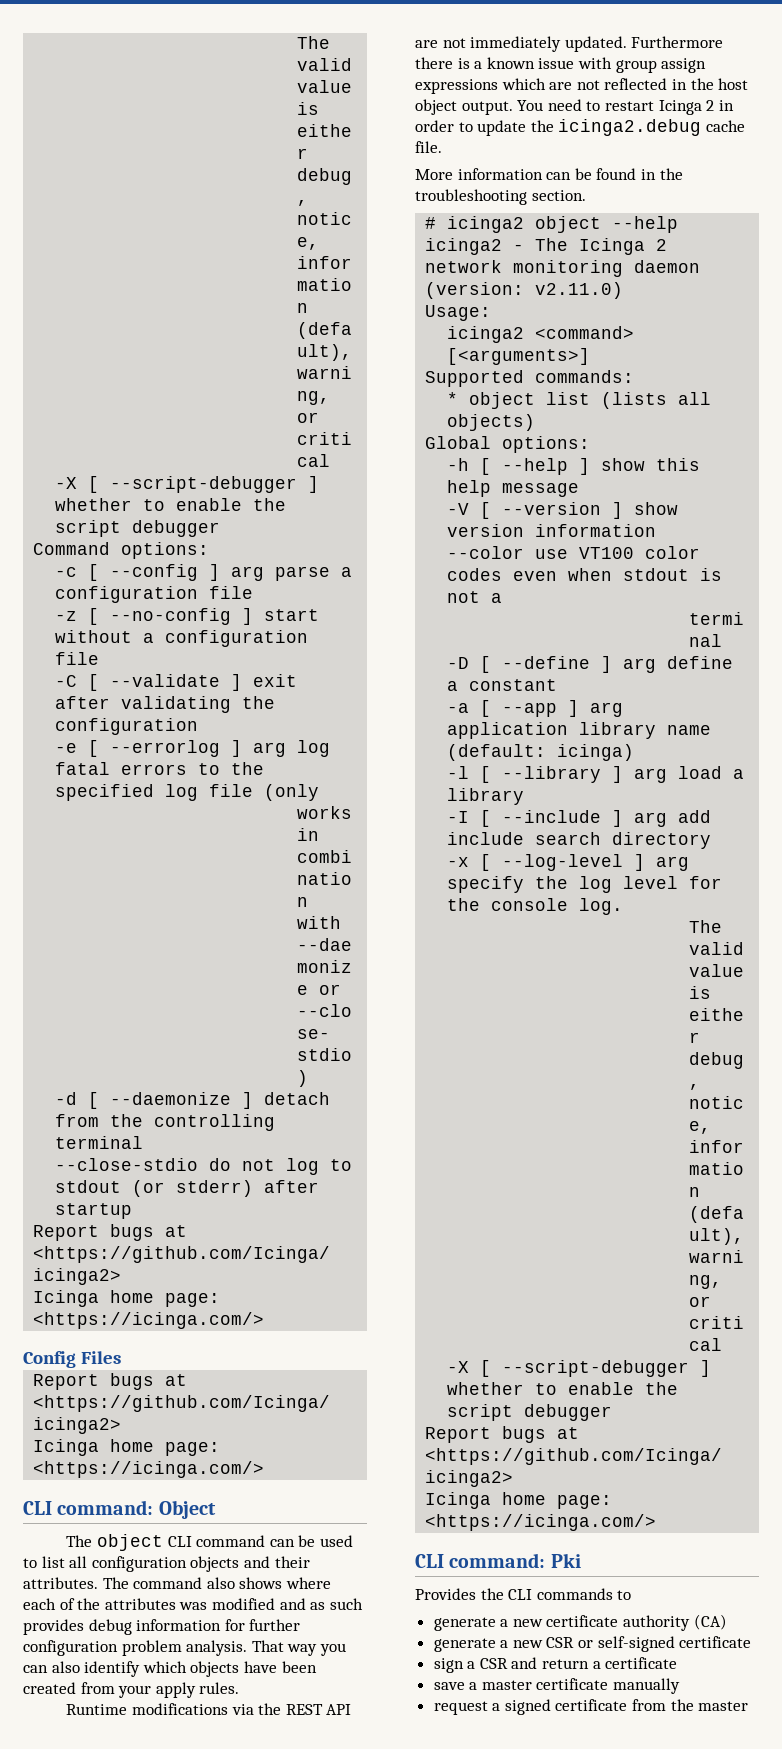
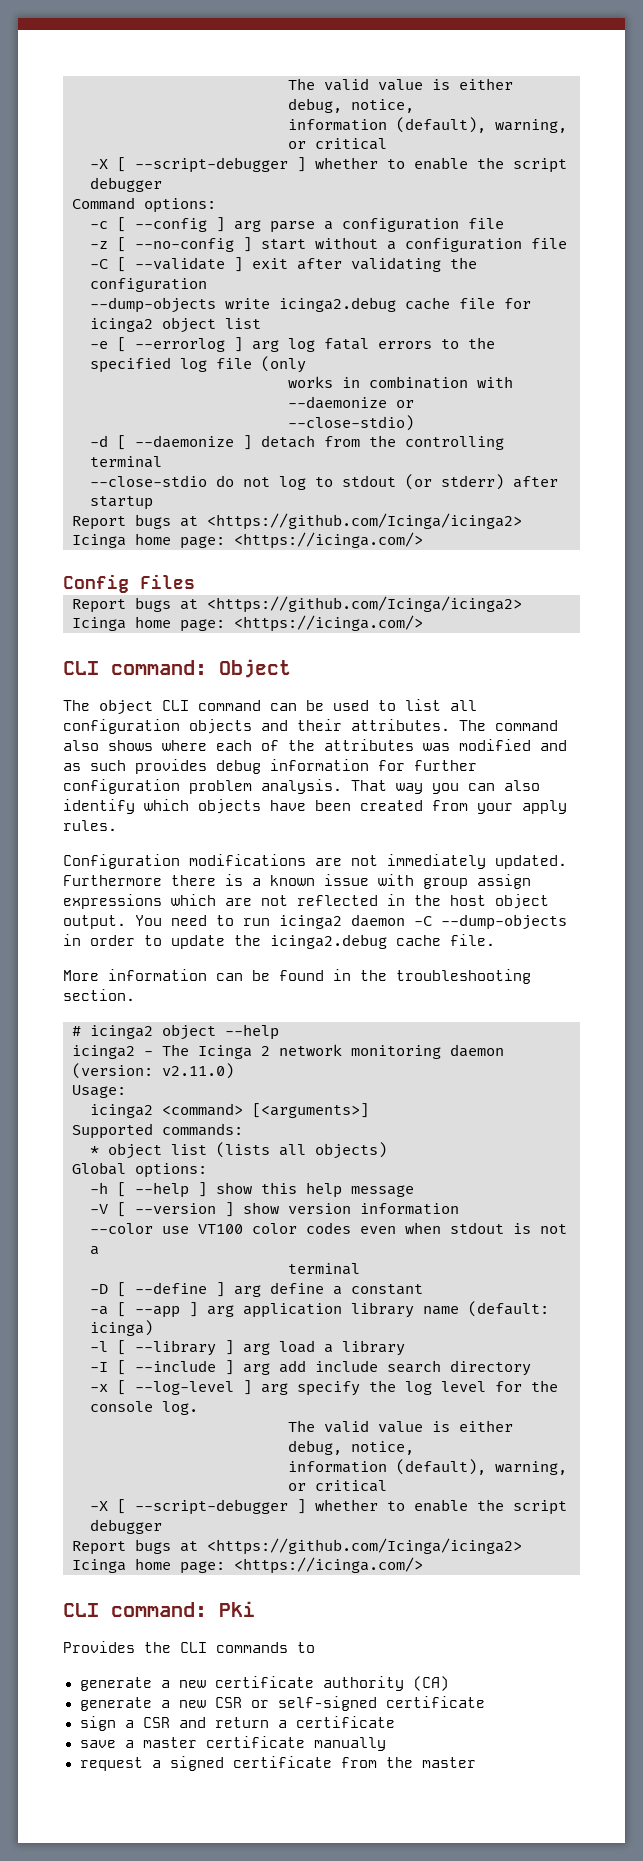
(199, 726) none -> [90,297,531,313] [90,317,261,333] // --dump-objects write icinga2.debug cache file for icinga2 object list
[66,1703,352,1715] Runtime modifications via the REST API -> [63,854,306,869] Configuration modifications
[604,100,715,115] restart Icinga 2 -> [243,914,567,930] run icinga2 daemon -C --dump-objects

